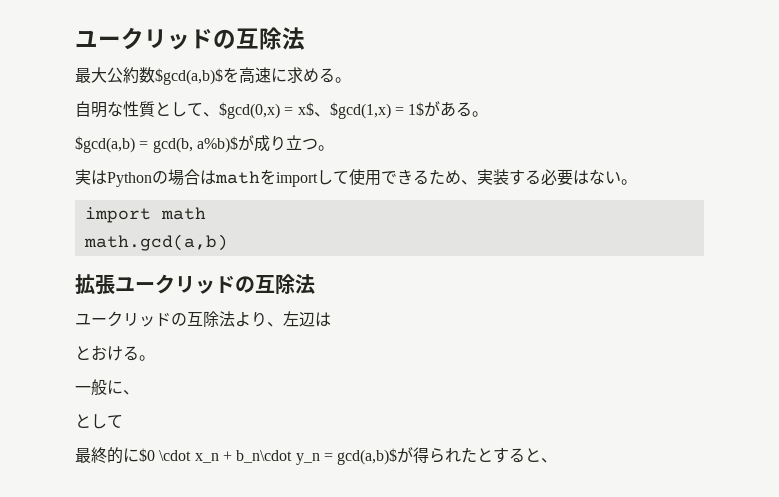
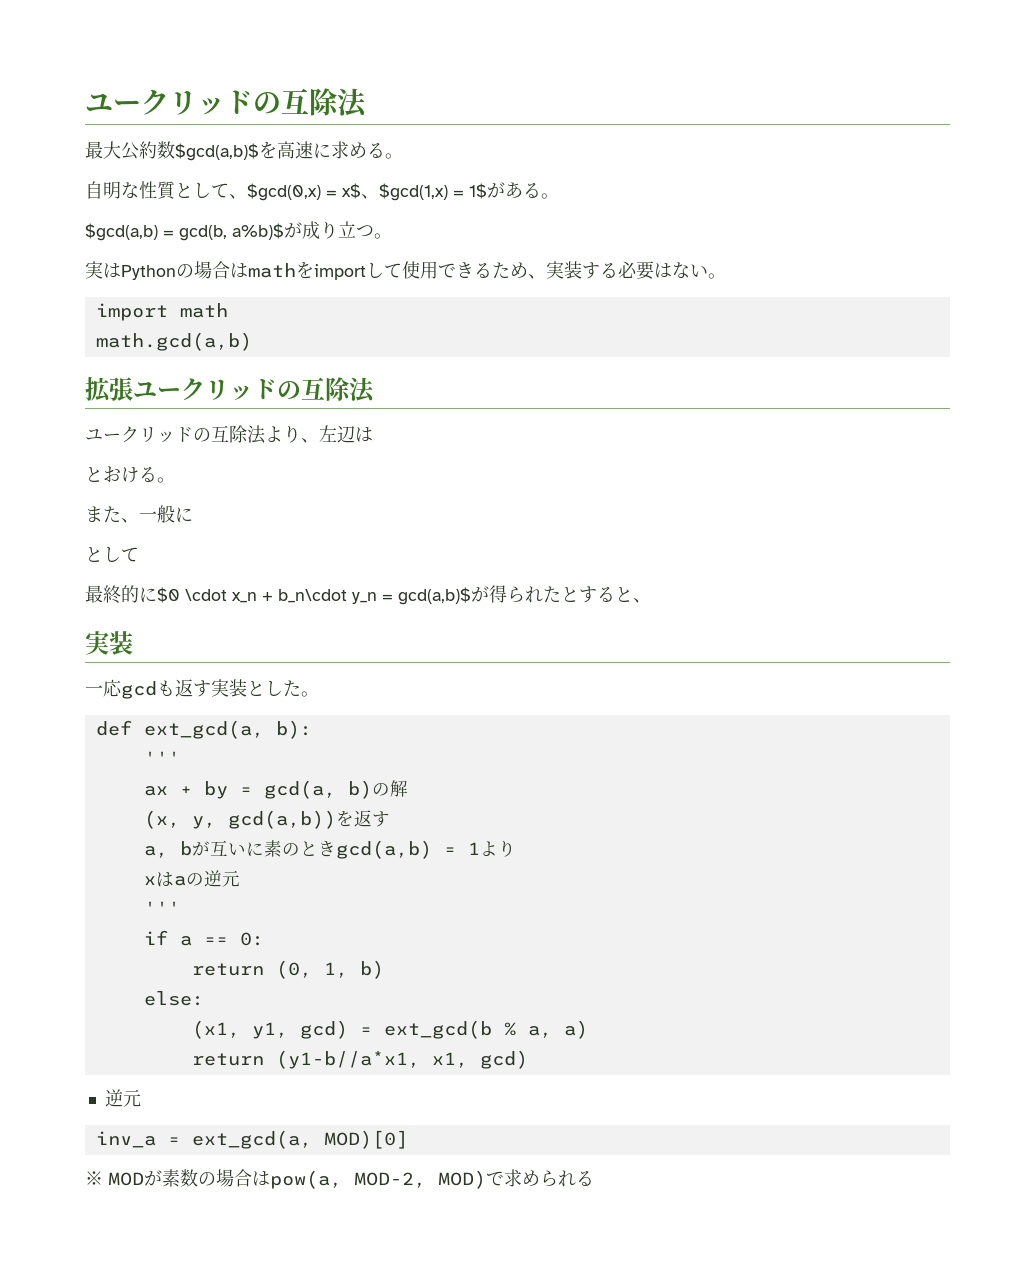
(155, 358) none -> [85,506,139,523] また、
[123,390,139,395] 、 -> (193, 514) none
(558, 460) none -> [85,631,133,655] [85,679,319,699] [95,720,312,739] [143,751,180,765] [143,780,408,799] [143,810,390,829] [143,840,516,859] [143,870,240,887] [143,901,180,915] [143,930,264,946] [191,960,384,979] [143,991,204,1006] [191,1020,588,1039] [191,1050,528,1069] [104,1089,141,1107] [95,1130,408,1149] [85,1169,594,1189] // 実装 // 一応gcdも返す実装とした。 // def ext_gcd(a, b): // ''' // ax + by = gcd(a, b)の解 // (x, y, gcd(a,b))を返す // a, bが互いに素のときgcd(a,b) = 1より // xはaの逆元 // ''' // if a == 0: // return (0, 1, b) // else: // (x1, y1, gcd) = ext_gcd(b % a, a) // return (y1-b//a*x1, x1, gcd) // 逆元 // inv_a = ext_gcd(a, MOD)[0] // ※ MODが素数の場合はpow(a, MOD-2, MOD)で求められる

